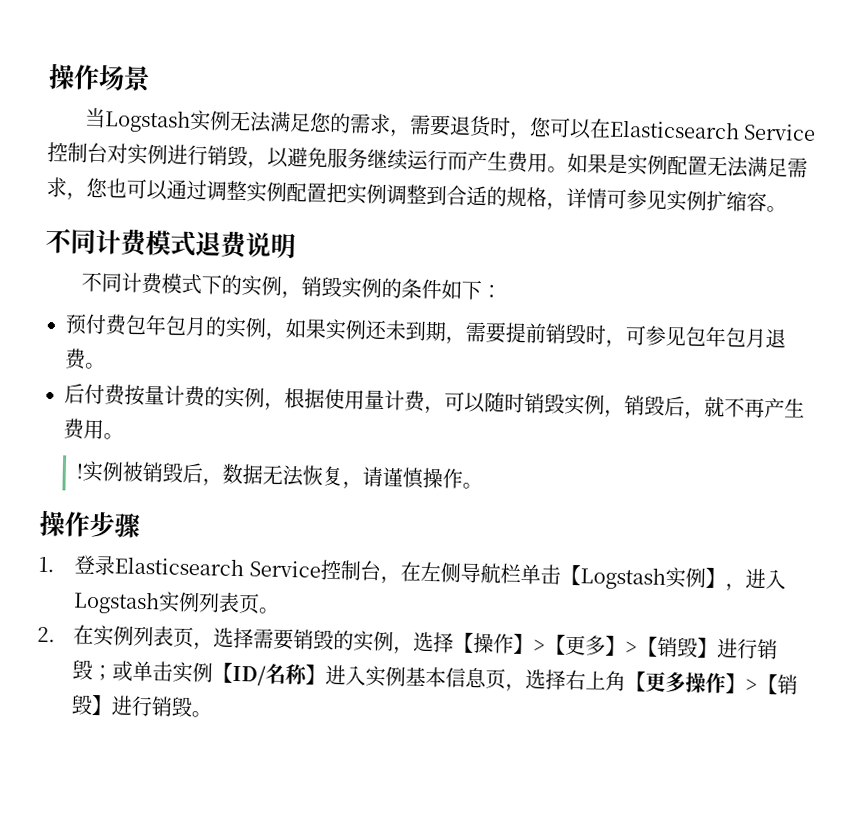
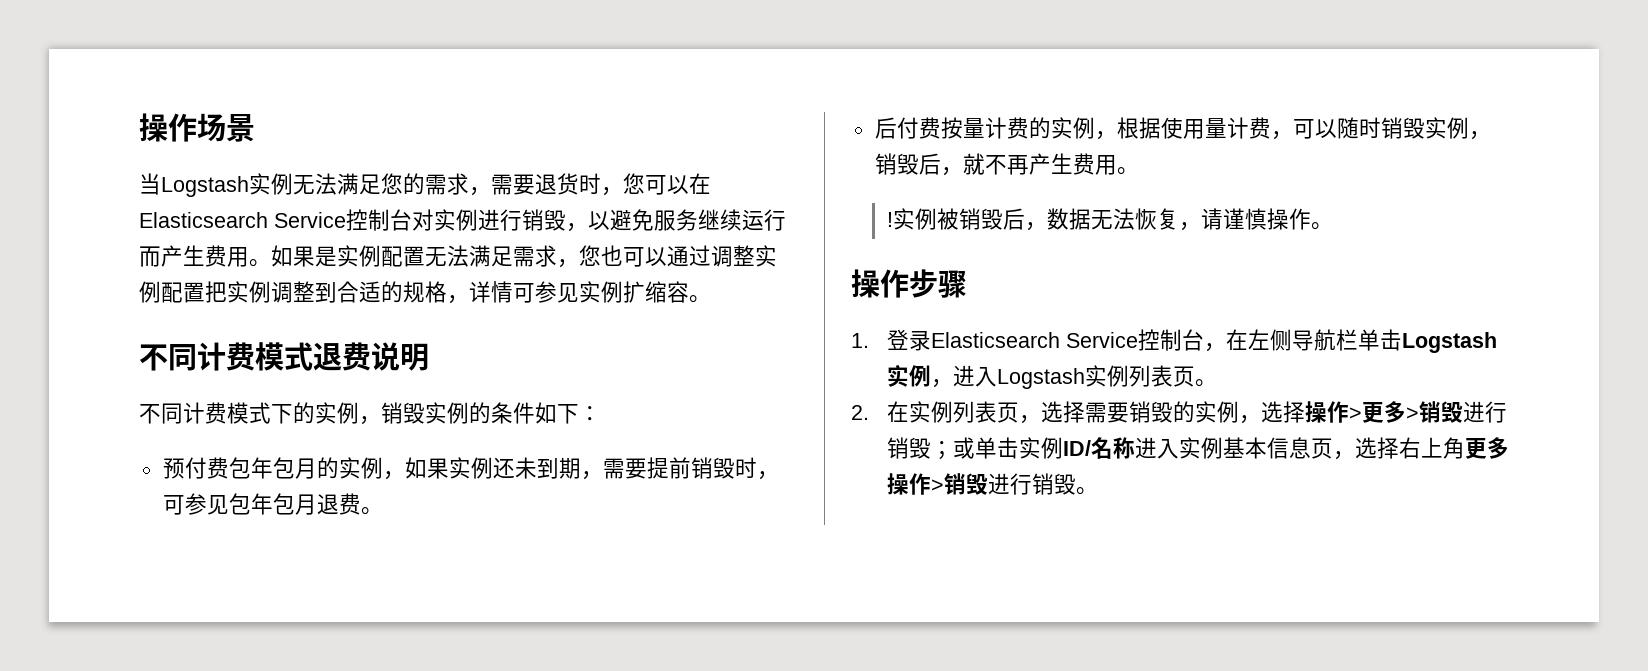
[559,564,726,590] 【Logstash实例】 -> [1401,332,1497,353] [886,364,931,387] Logstash实例
[453,632,719,659] 【操作】>【更多】>【销毁】 -> [1304,401,1463,423] 操作>更多>销毁
[212,662,234,683] 【 -> (1063, 448) none
[305,664,327,685] 】 -> (1135, 448) none
[625,671,647,692] 【 -> (1465, 448) none
[725,673,799,695] [71,694,114,716] 】>【销毁】 -> [930,473,988,495] >销毁

